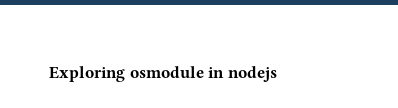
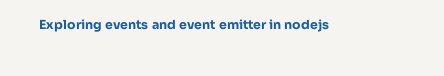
[129,66,204,78] osmodule -> [105,19,267,30] events and event emitter

